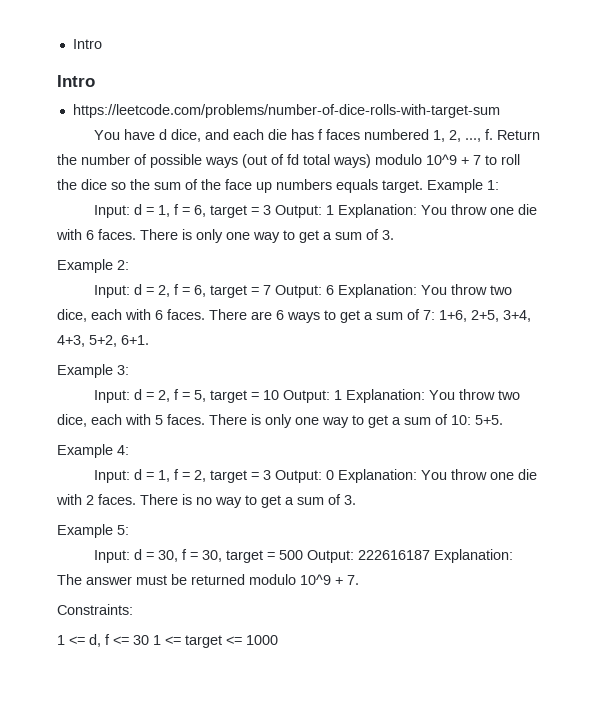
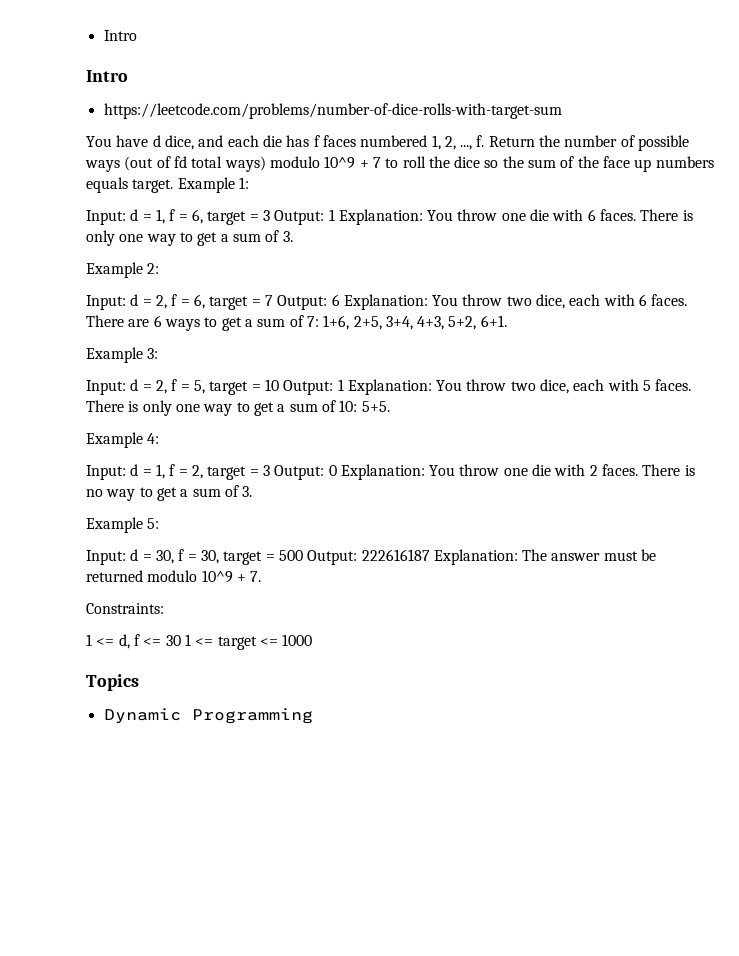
(278, 640) none -> [86,674,139,691] [103,708,313,724] // Topics // Dynamic Programming

